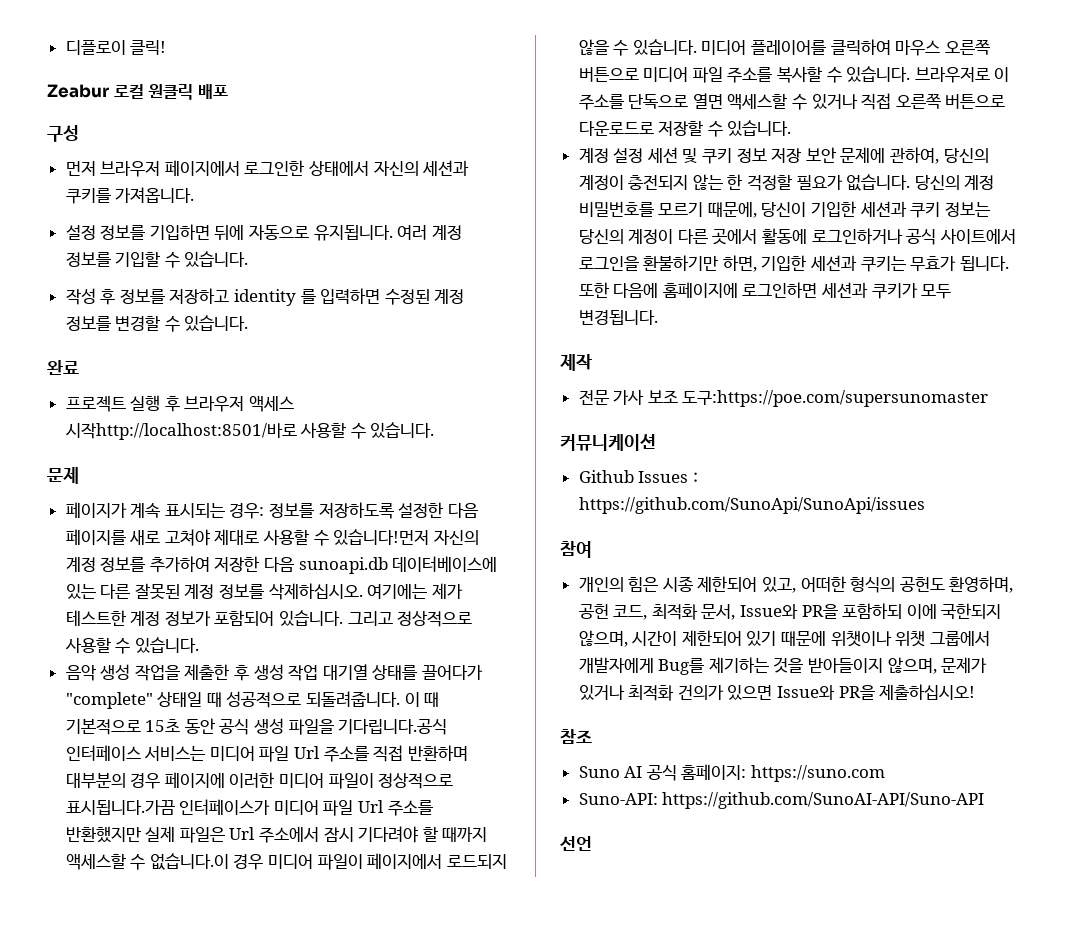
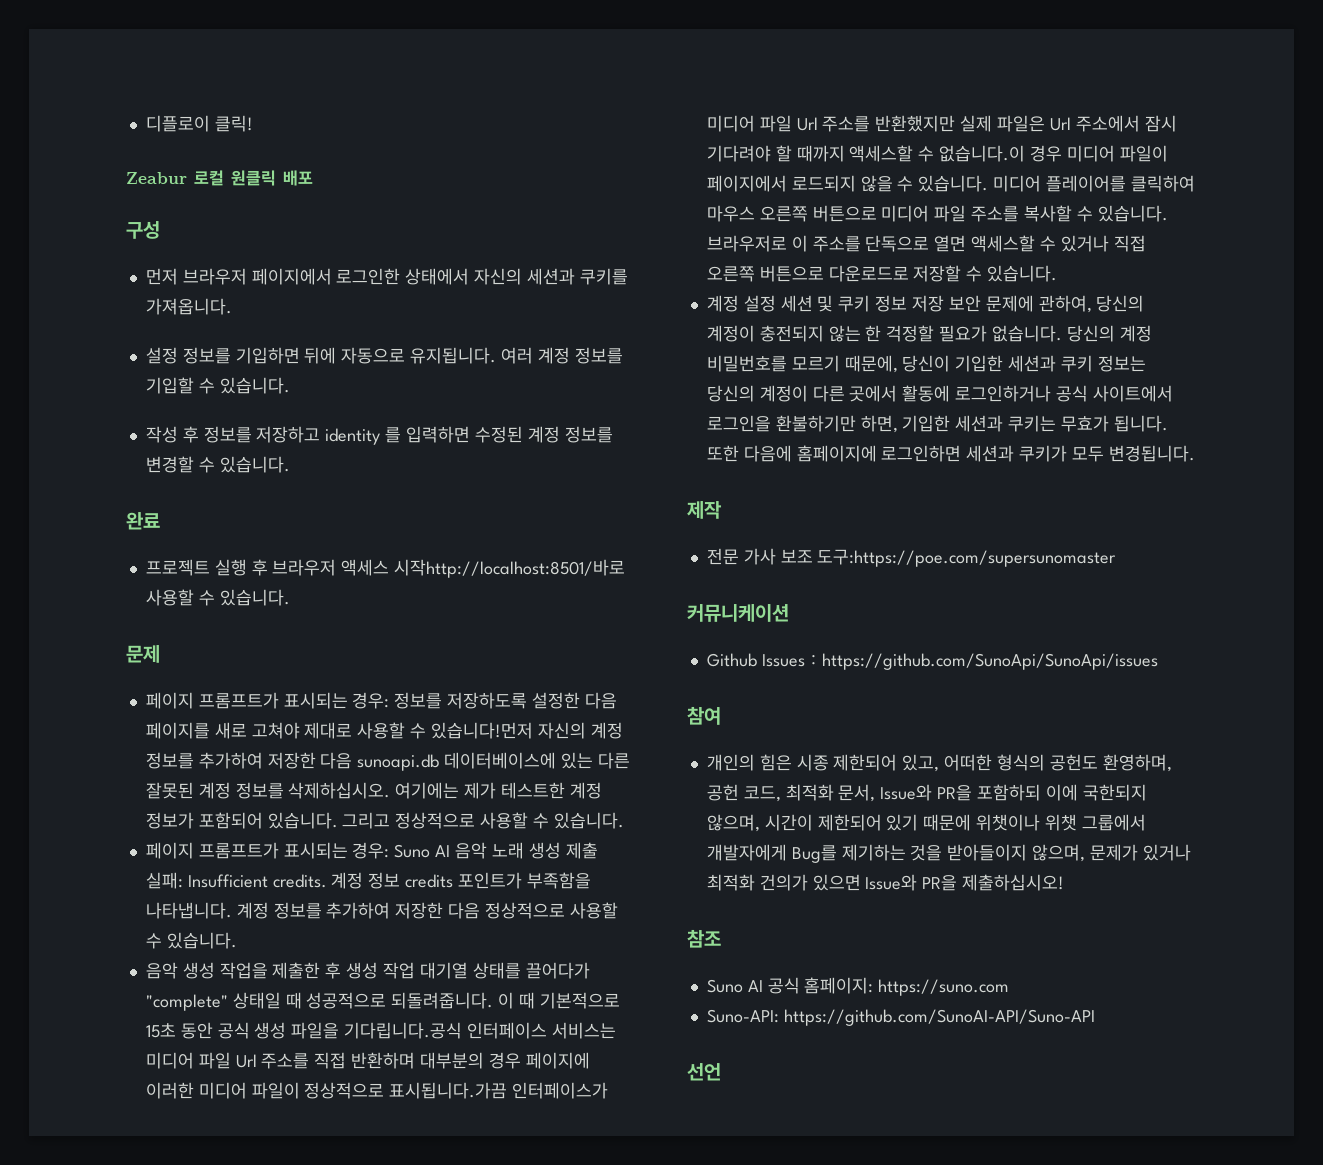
[65,502,161,518] 페이지가 계속 -> [145,692,279,709] 페이지 프롬프트가
(199, 645) none -> [145,842,598,859] [145,872,591,889] [145,902,618,919] [145,932,237,949] // 페이지 프롬프트가 표시되는 경우: Suno AI 음악 노래 생성 제출 실패: Insufficient credits. 계정 정보 credits 포인트가 부족함을 나타냅니다. 계정 정보를 추가하여 저장한 다음 정상적으로 사용할 수 있습니다.

